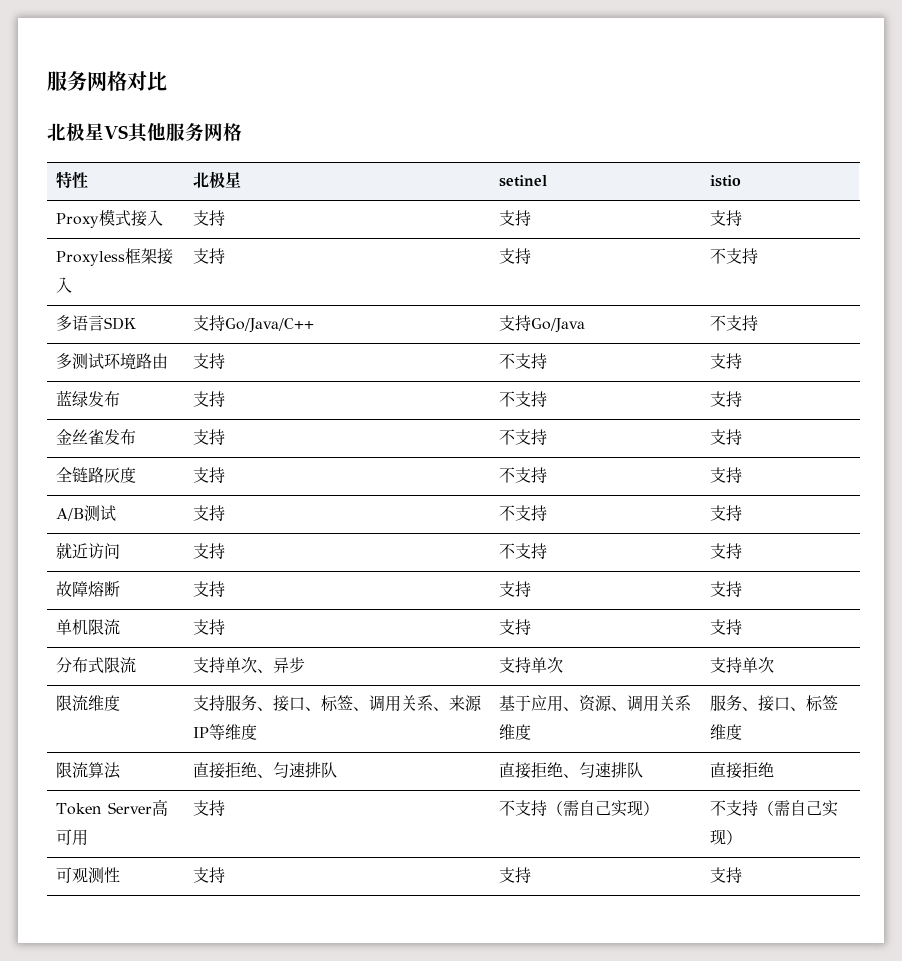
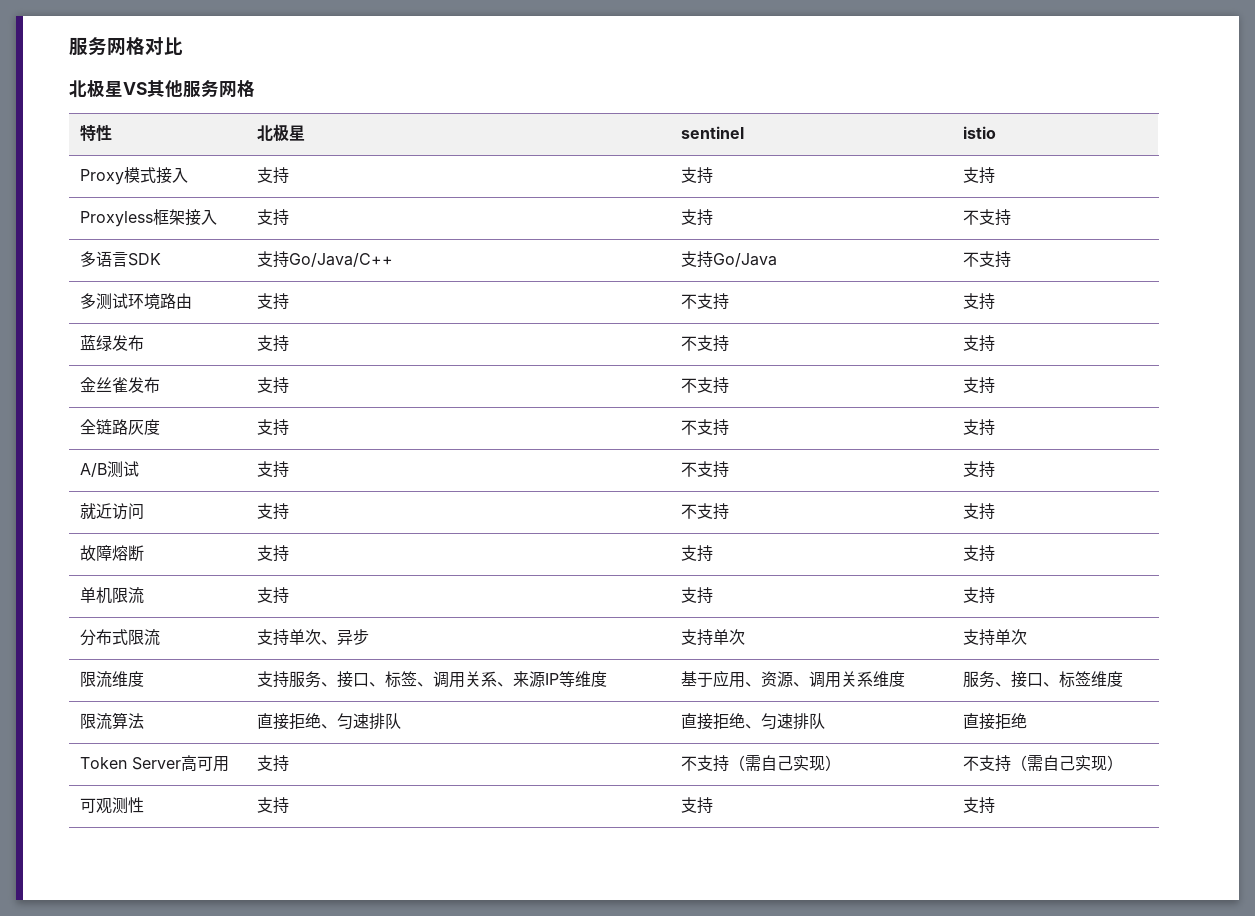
[499,175,548,187] setinel -> [681,126,745,139] sentinel

